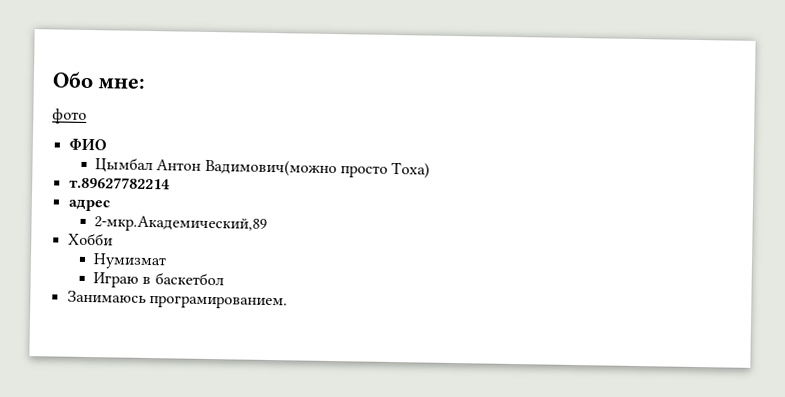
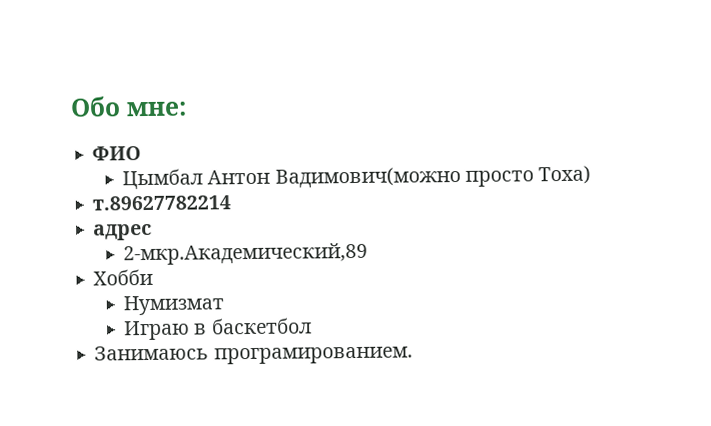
[52,108,87,124] // фото -> (187, 109) none

